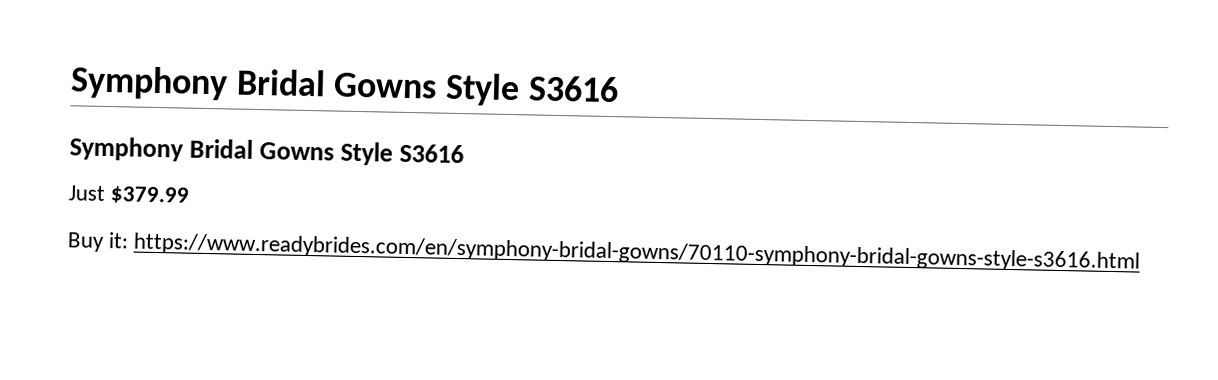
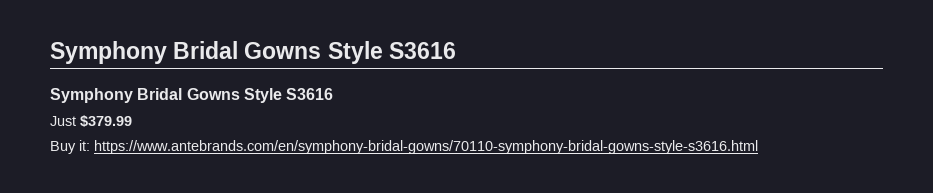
[133,232,1141,273] https://www.readybrides.com/en/symphony-bridal-gowns/70110-symphony-bridal-gowns-style-s3616.html -> [94,140,758,154] https://www.antebrands.com/en/symphony-bridal-gowns/70110-symphony-bridal-gowns-style-s3616.html

